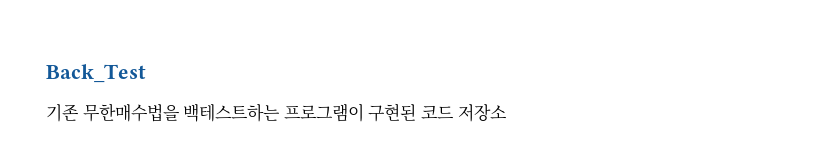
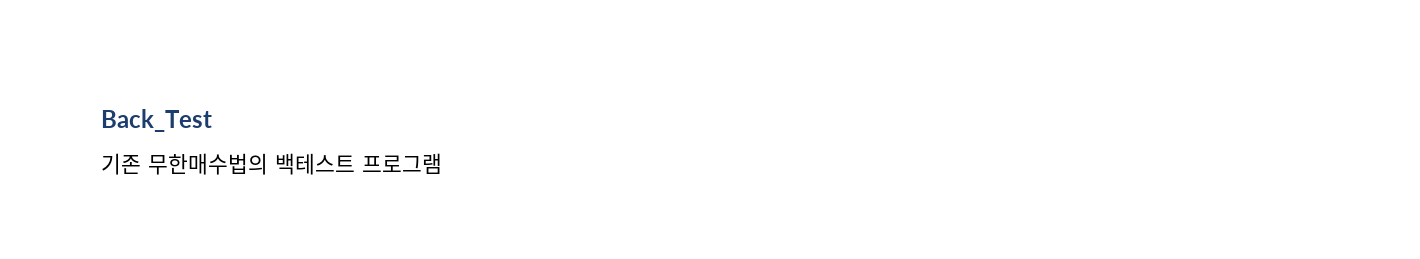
[82,103,507,122] 무한매수법을 백테스트하는 프로그램이 구현된 코드 저장소 -> [148,153,442,175] 무한매수법의 백테스트 프로그램

